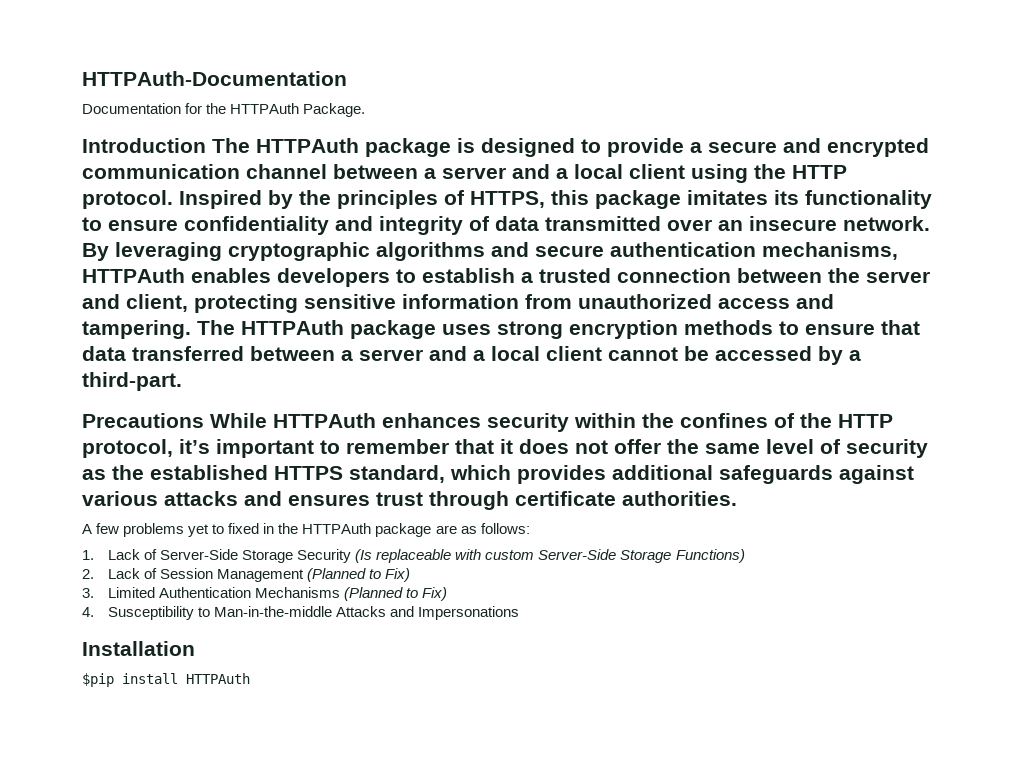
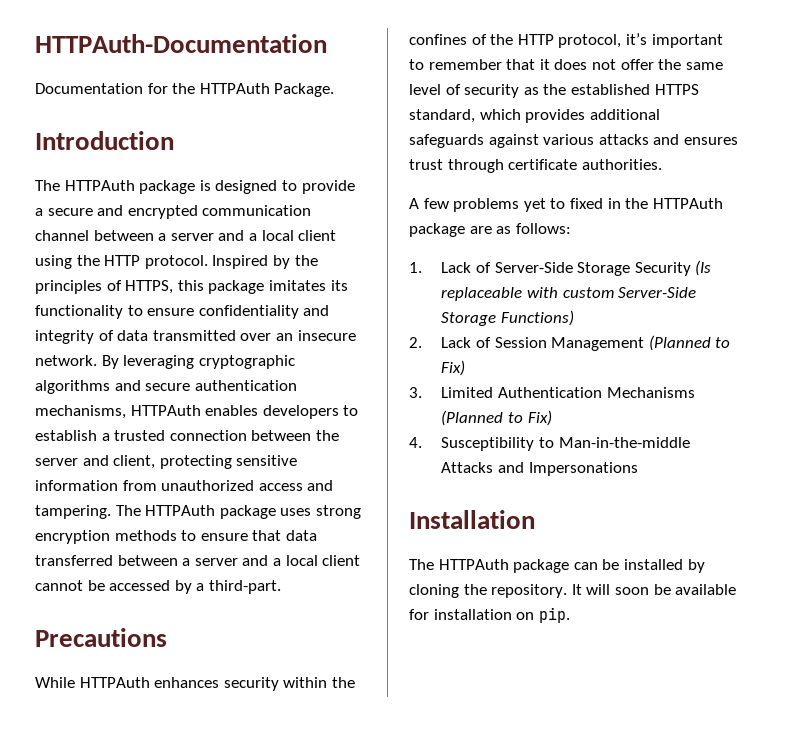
(206, 145) none -> (174, 140) //
(204, 420) none -> (167, 637) //
[82,673,250,687] $pip install HTTPAuth -> [409,559,705,573] [409,584,737,598] [409,607,570,623] The HTTPAuth package can be installed by cloning the repository. It will soon be available for installation on pip.

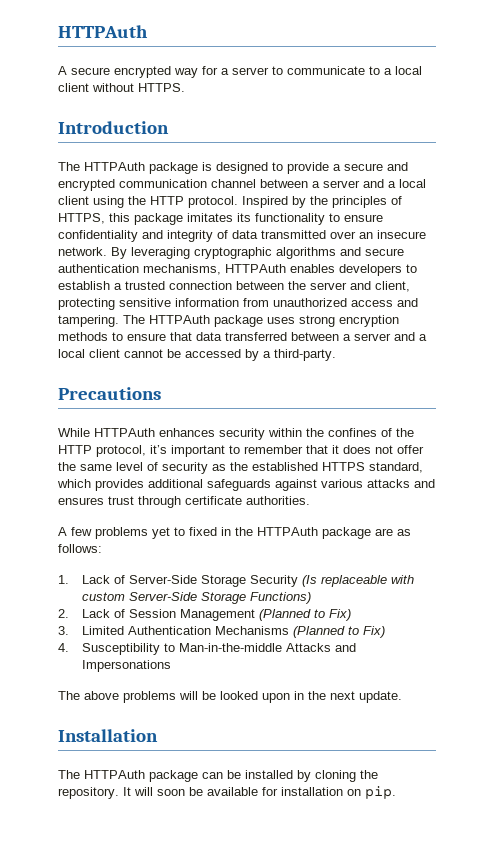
[35,34,327,53] [35,83,335,97] HTTPAuth-Documentation // Documentation for the HTTPAuth Package. -> [58,25,148,38] [58,66,422,78] [58,83,185,92] HTTPAuth // A secure encrypted way for a server to communicate to a local client without HTTPS.
[208,580,281,594] third-part. -> [274,349,336,361] third-party.
(638, 469) none -> [58,691,402,703] // The above problems will be looked upon in the next update.

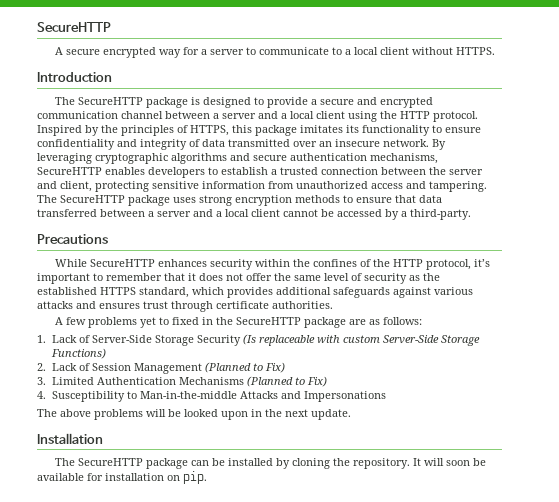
[58,25,148,38] HTTPAuth -> [37,22,111,32] SecureHTTP
[84,162,145,171] HTTPAuth -> [78,97,144,105] SecureHTTP
[225,264,286,273] HTTPAuth -> [37,167,102,175] SecureHTTP
[149,315,210,324] HTTPAuth -> [60,195,125,203] SecureHTTP
[94,428,155,437] HTTPAuth -> [90,259,156,267] SecureHTTP
[257,527,318,536] HTTPAuth -> [236,317,302,325] SecureHTTP
[84,770,145,779] HTTPAuth -> [78,458,144,466] SecureHTTP

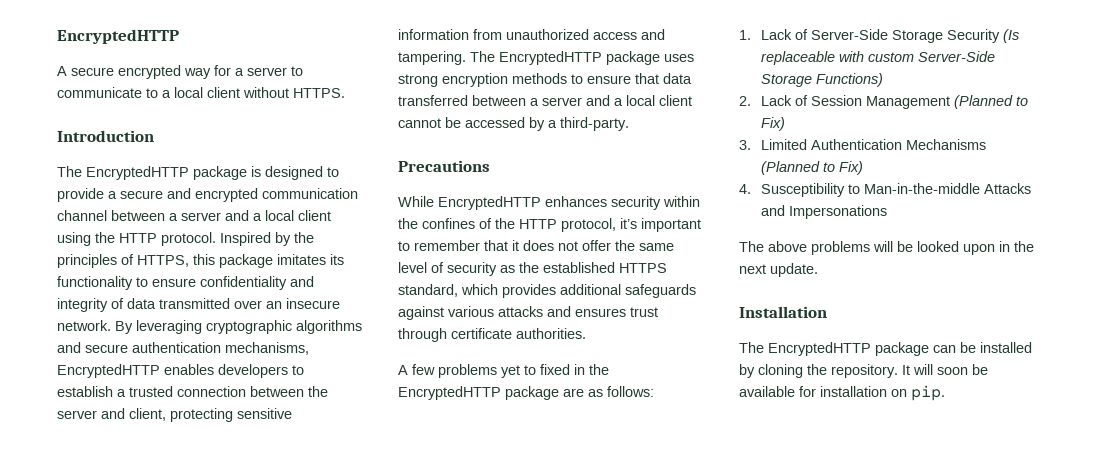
[37,22,111,32] SecureHTTP -> [57,29,179,44] EncryptedHTTP
[78,97,144,105] SecureHTTP -> [86,166,189,180] EncryptedHTTP
[37,167,102,175] SecureHTTP -> [57,364,160,378] EncryptedHTTP
[60,195,125,203] SecureHTTP -> [499,51,602,65] EncryptedHTTP
[90,259,156,267] SecureHTTP -> [438,196,541,210] EncryptedHTTP
[236,317,302,325] SecureHTTP -> [398,386,501,400] EncryptedHTTP
[78,458,144,466] SecureHTTP -> [768,342,871,356] EncryptedHTTP

